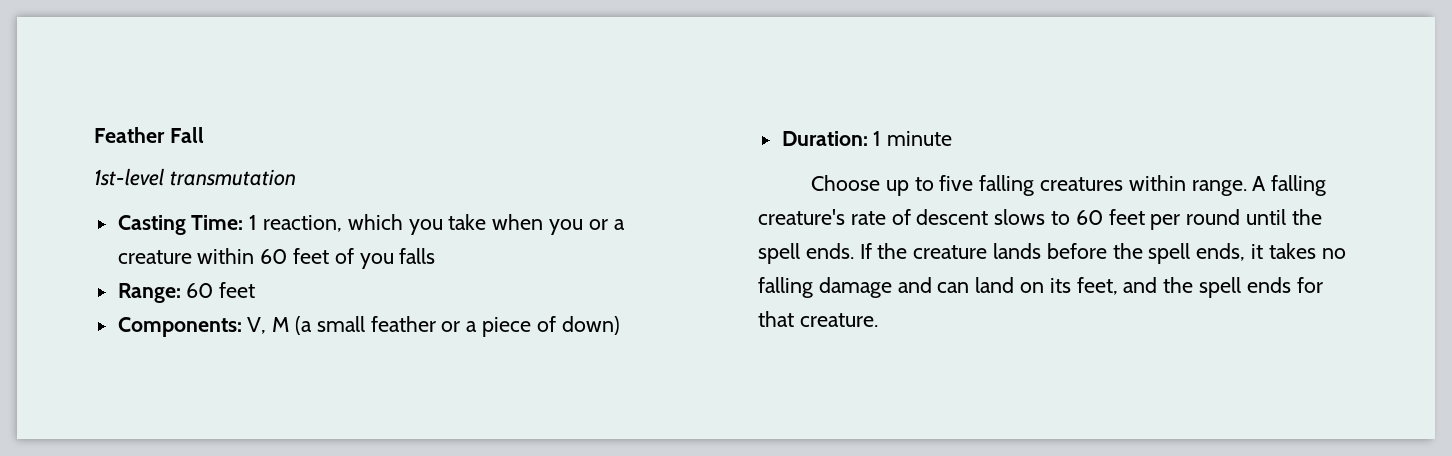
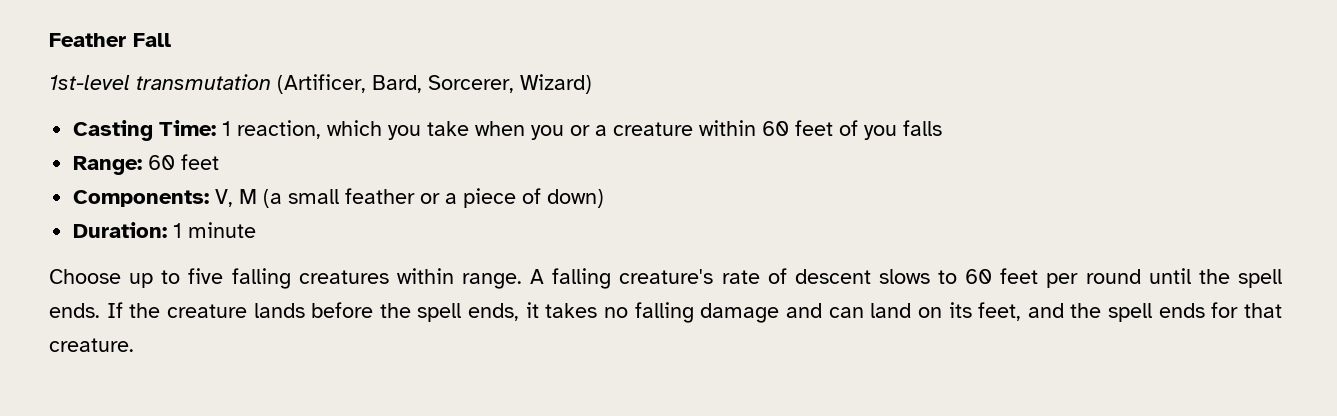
(296, 177) none -> [277,74,592,94] (Artificer, Bard, Sorcerer, Wizard)

